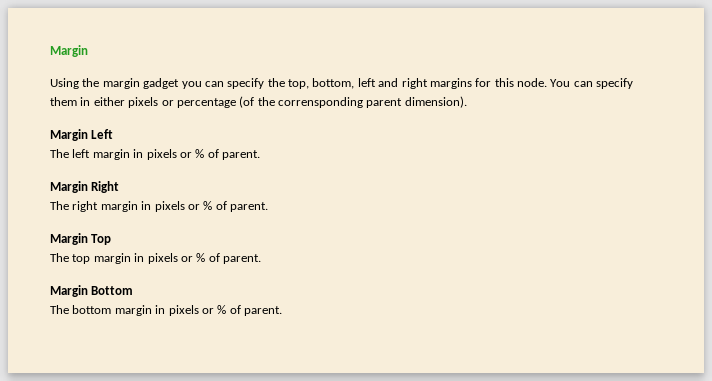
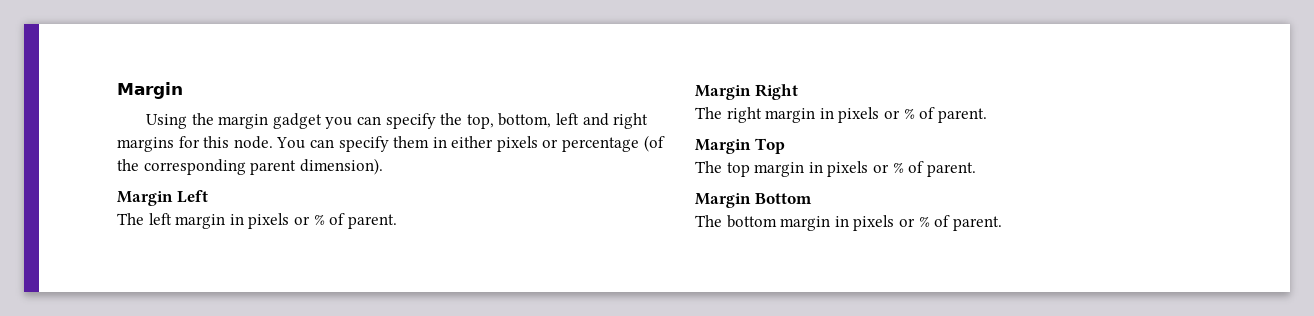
[278,97,363,108] corrensponding -> [143,159,246,175] corresponding

